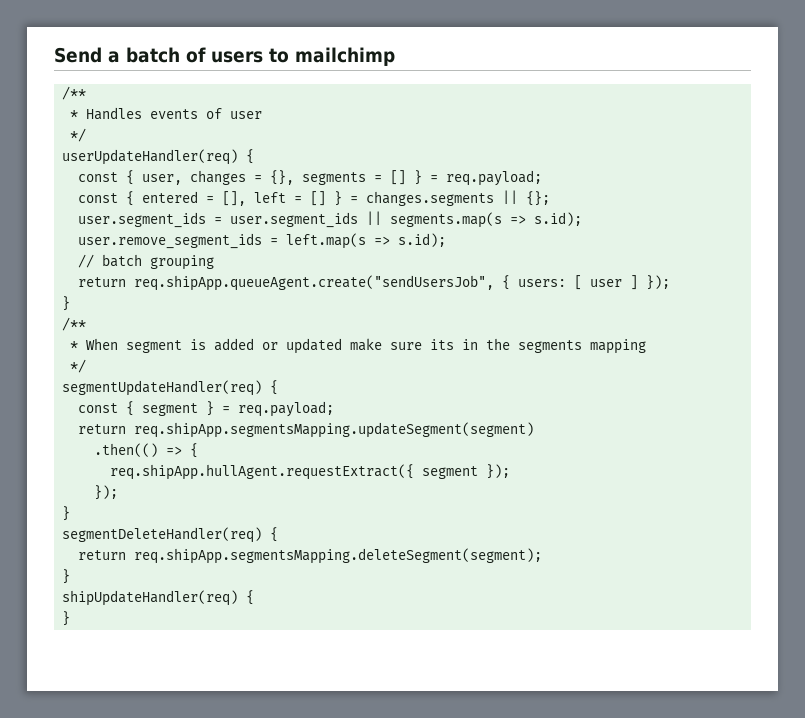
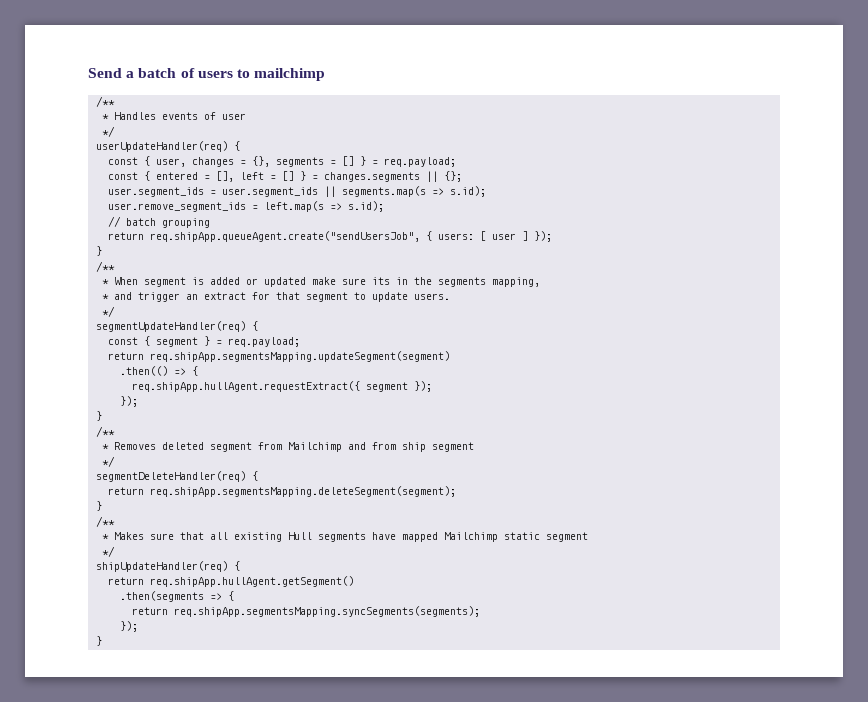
[589,339,646,354] mapping -> [491,277,540,287] [101,292,450,302] mapping, // * and trigger an extract for that segment to update users.
(70, 513) none -> [95,426,115,437] [101,442,474,452] [101,456,115,467] // /** // * Removes deleted segment from Mailchimp and from ship segment // */
[61,590,254,606] shipUpdateHandler(req) { -> [95,516,115,527] [101,532,588,542] [101,546,115,557] [95,561,240,572] [107,576,354,587] [119,591,234,602] [131,606,480,617] [119,621,138,632] /** // * Makes sure that all existing Hull segments have mapped Mailchimp static segment // */ // shipUpdateHandler(req) { // return req.shipApp.hullAgent.getSegment() // .then(segments => { // return req.shipApp.segmentsMapping.syncSegments(segments); // });

